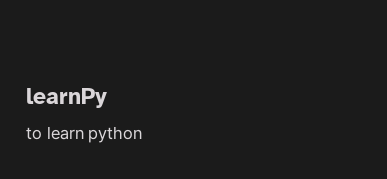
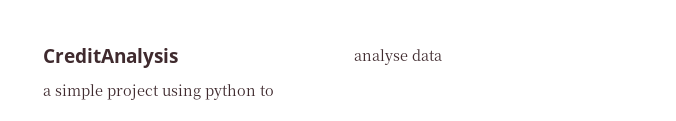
[26,88,107,108] [26,126,143,143] learnPy // to learn python -> [43,48,178,68] [43,84,274,100] [354,49,442,65] CreditAnalysis // a simple project using python to analyse data

